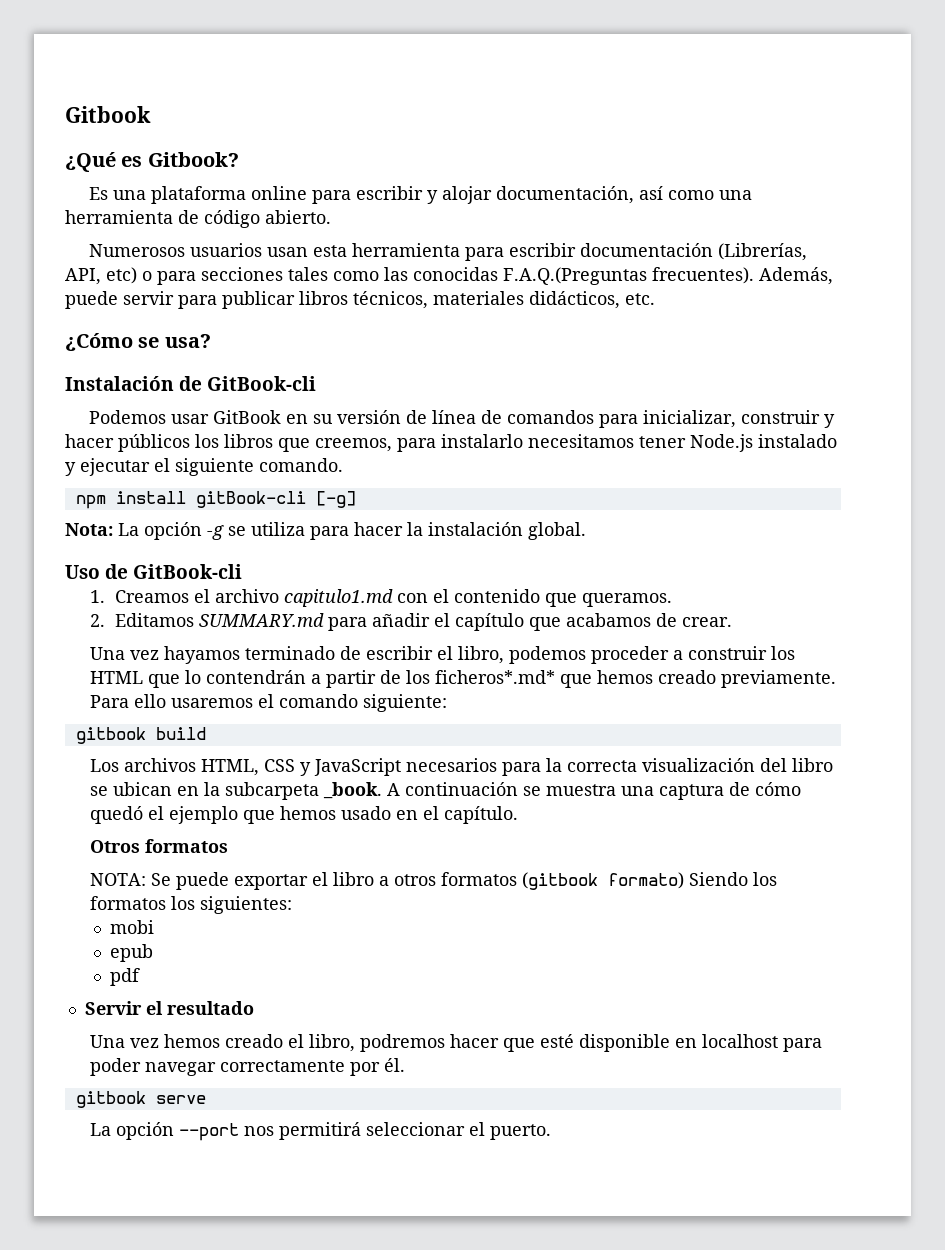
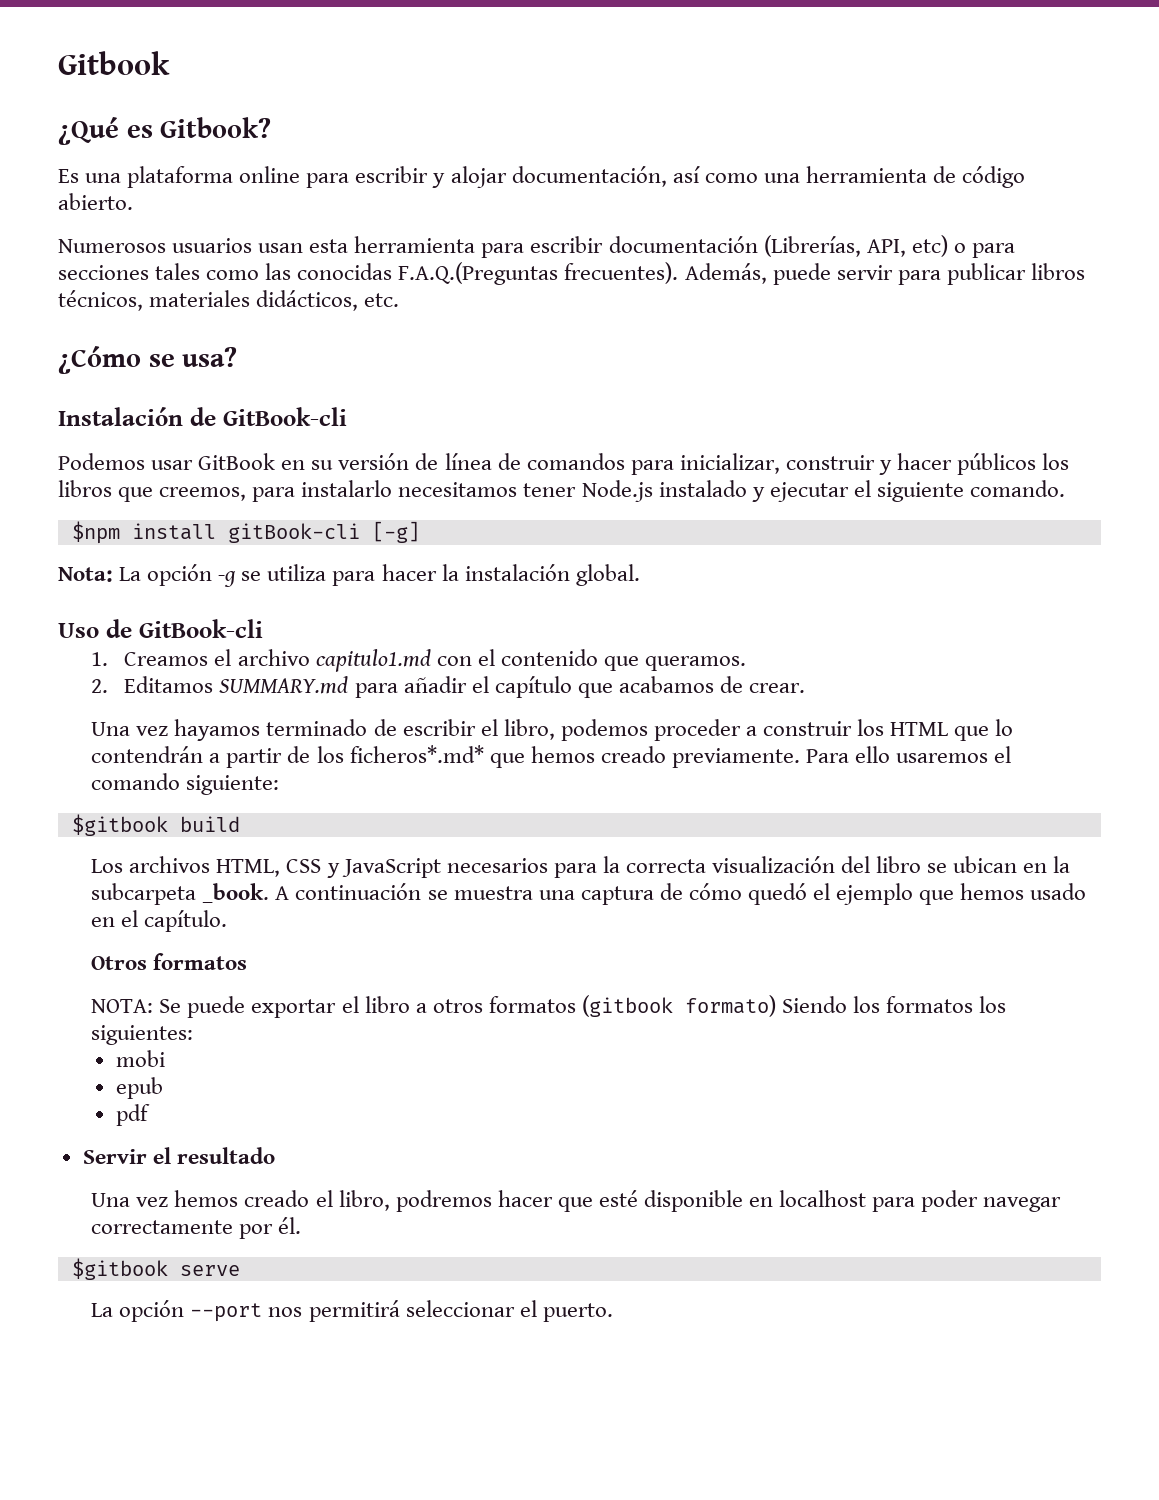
[75,495,106,509] npm -> [71,521,120,544] $npm
[75,727,146,744] gitbook -> [71,814,168,836] $gitbook
[75,1091,146,1108] gitbook -> [71,1258,168,1280] $gitbook

